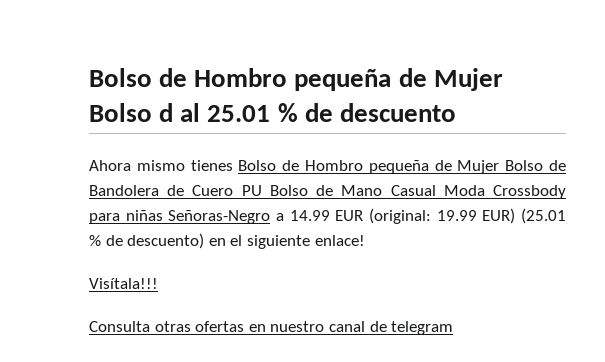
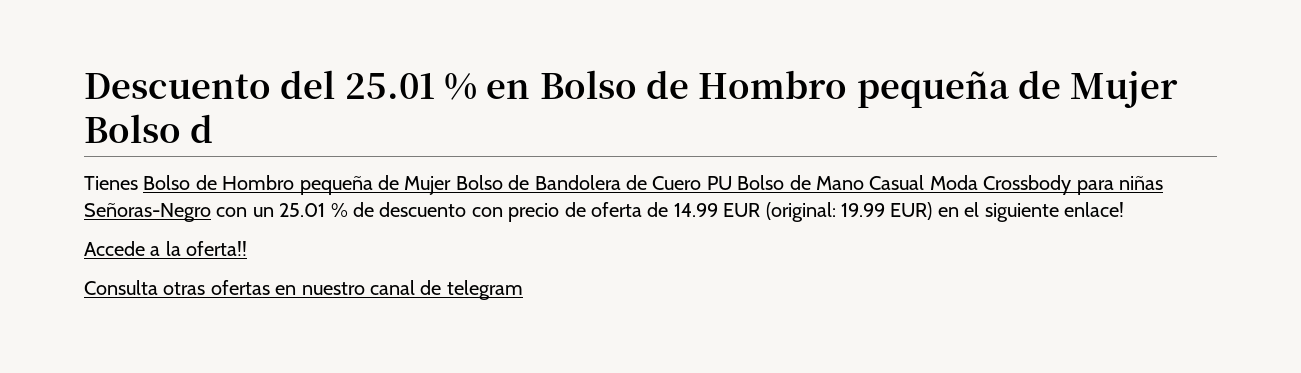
(89, 77) none -> [84,70,531,100] Descuento del 25.01 % en
[180,103,456,122] [89,160,233,171] al 25.01 % de descuento // Ahora mismo tienes -> [84,176,138,190] // Tienes
[276,213,284,221] a -> [216,202,669,222] con un 25.01 % de descuento con precio de oferta de
[521,208,566,224] [89,233,205,249] (25.01 % de descuento) -> (933, 211) none
[89,278,158,289] Visítala!!! -> [84,241,248,256] Accede a la oferta!!

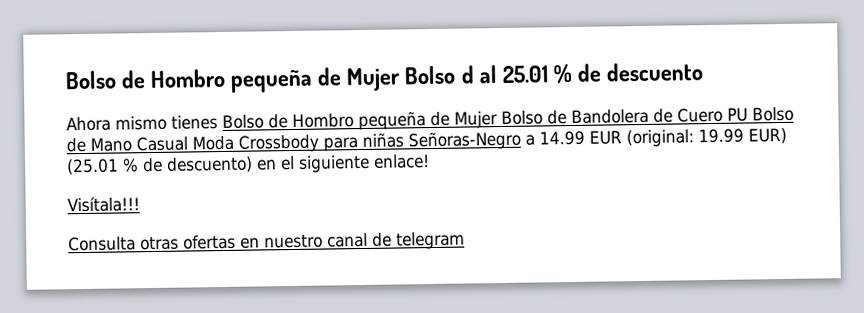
[84,70,531,100] Descuento del 25.01 % en -> (65, 80) none
[84,176,138,190] // Tienes -> [478,62,703,84] [66,115,218,132] al 25.01 % de descuento // Ahora mismo tienes
[216,202,669,222] con un 25.01 % de descuento con precio de oferta de -> [525,134,535,146] a
(933, 211) none -> [67,156,253,176] (25.01 % de descuento)
[84,241,248,256] Accede a la oferta!! -> [67,196,140,213] Visítala!!!

